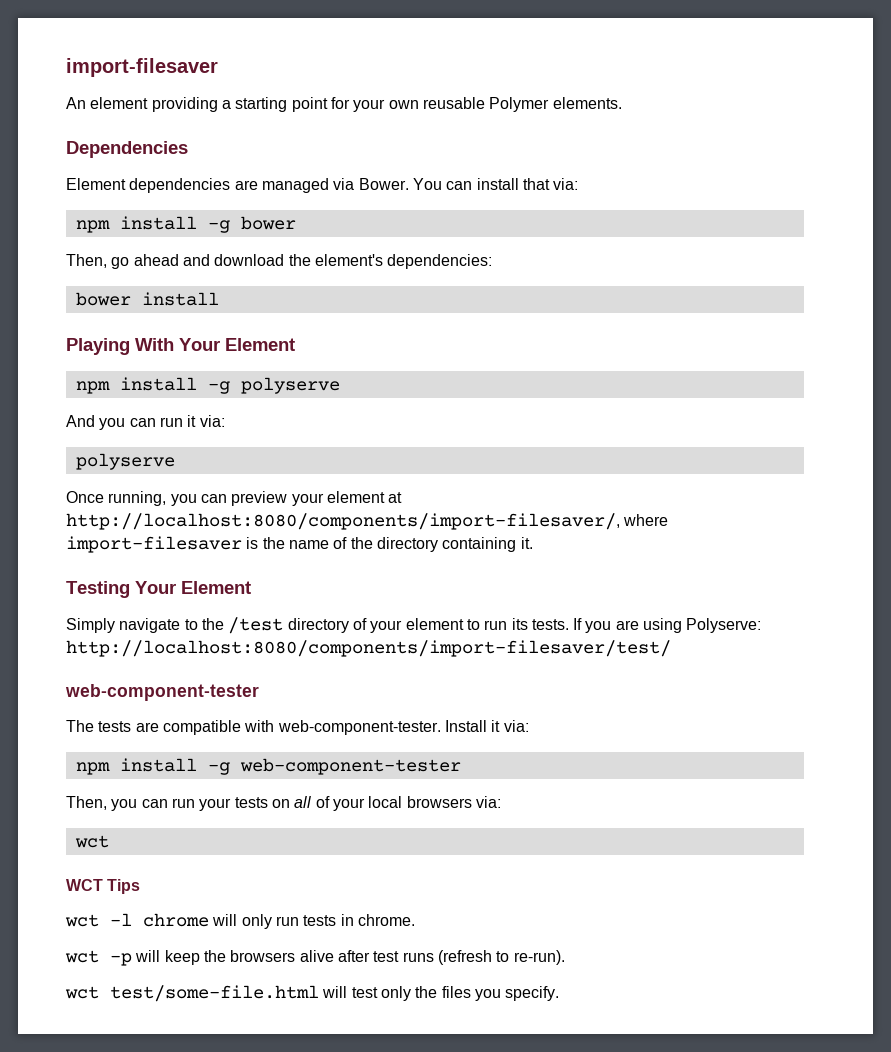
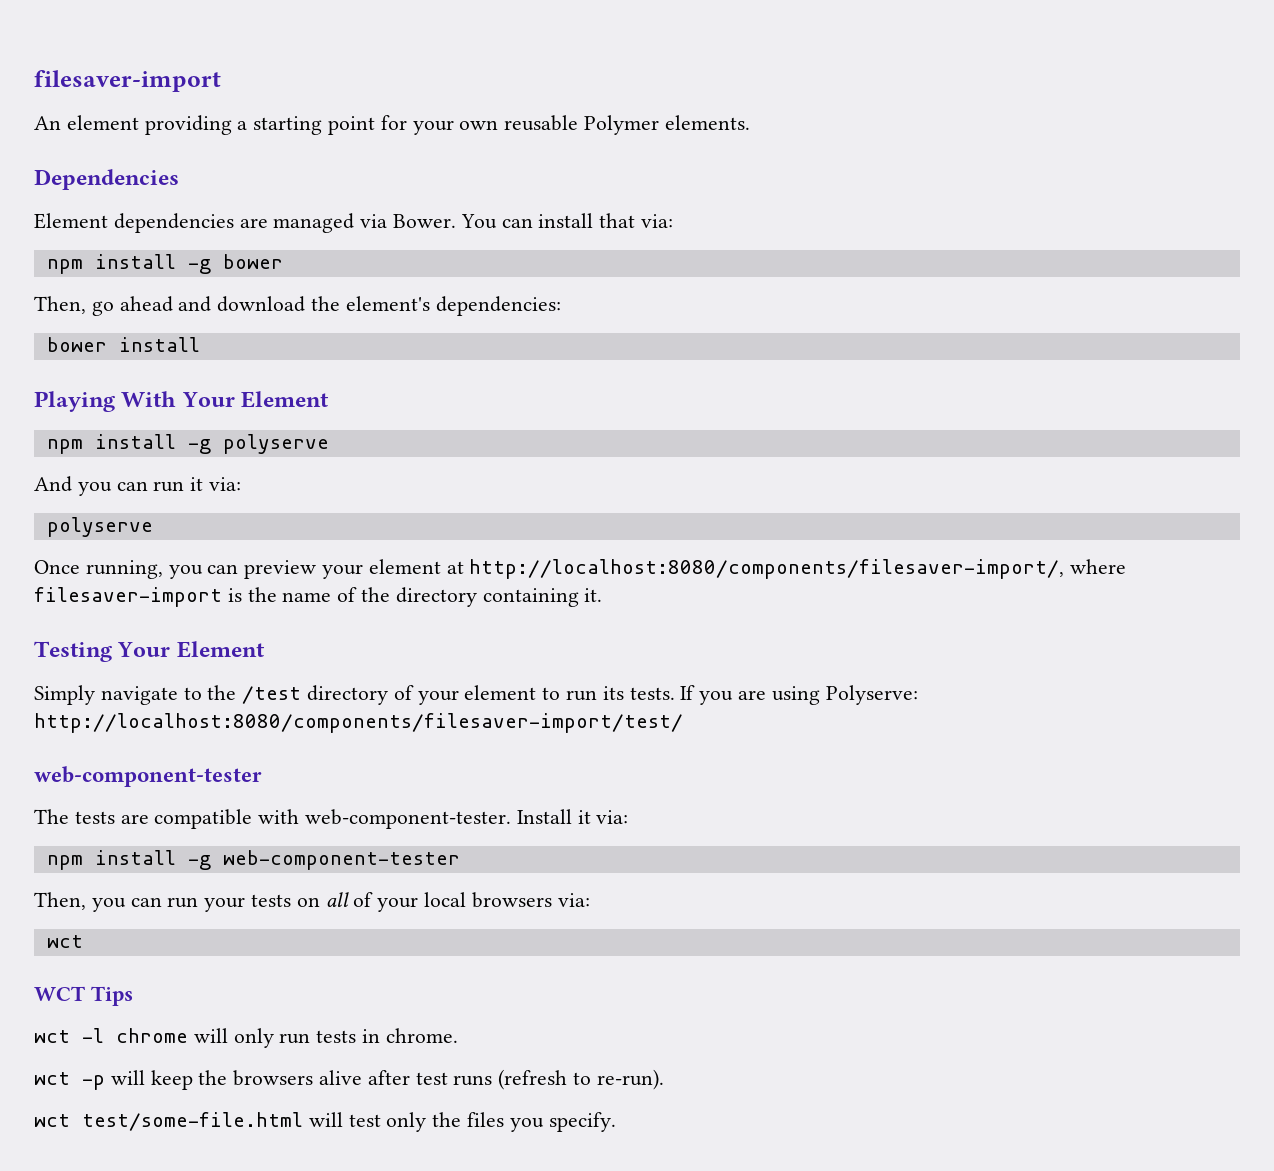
[66,58,218,77] import-filesaver -> [34,70,221,92] filesaver-import
[66,513,669,530] [66,536,242,553] http://localhost:8080/components/import-filesaver/, where import-filesaver -> [469,559,1127,579] [34,587,222,607] http://localhost:8080/components/filesaver-import/, where filesaver-import
[66,640,671,657] http://localhost:8080/components/import-filesaver/test/ -> [34,713,683,733] http://localhost:8080/components/filesaver-import/test/

